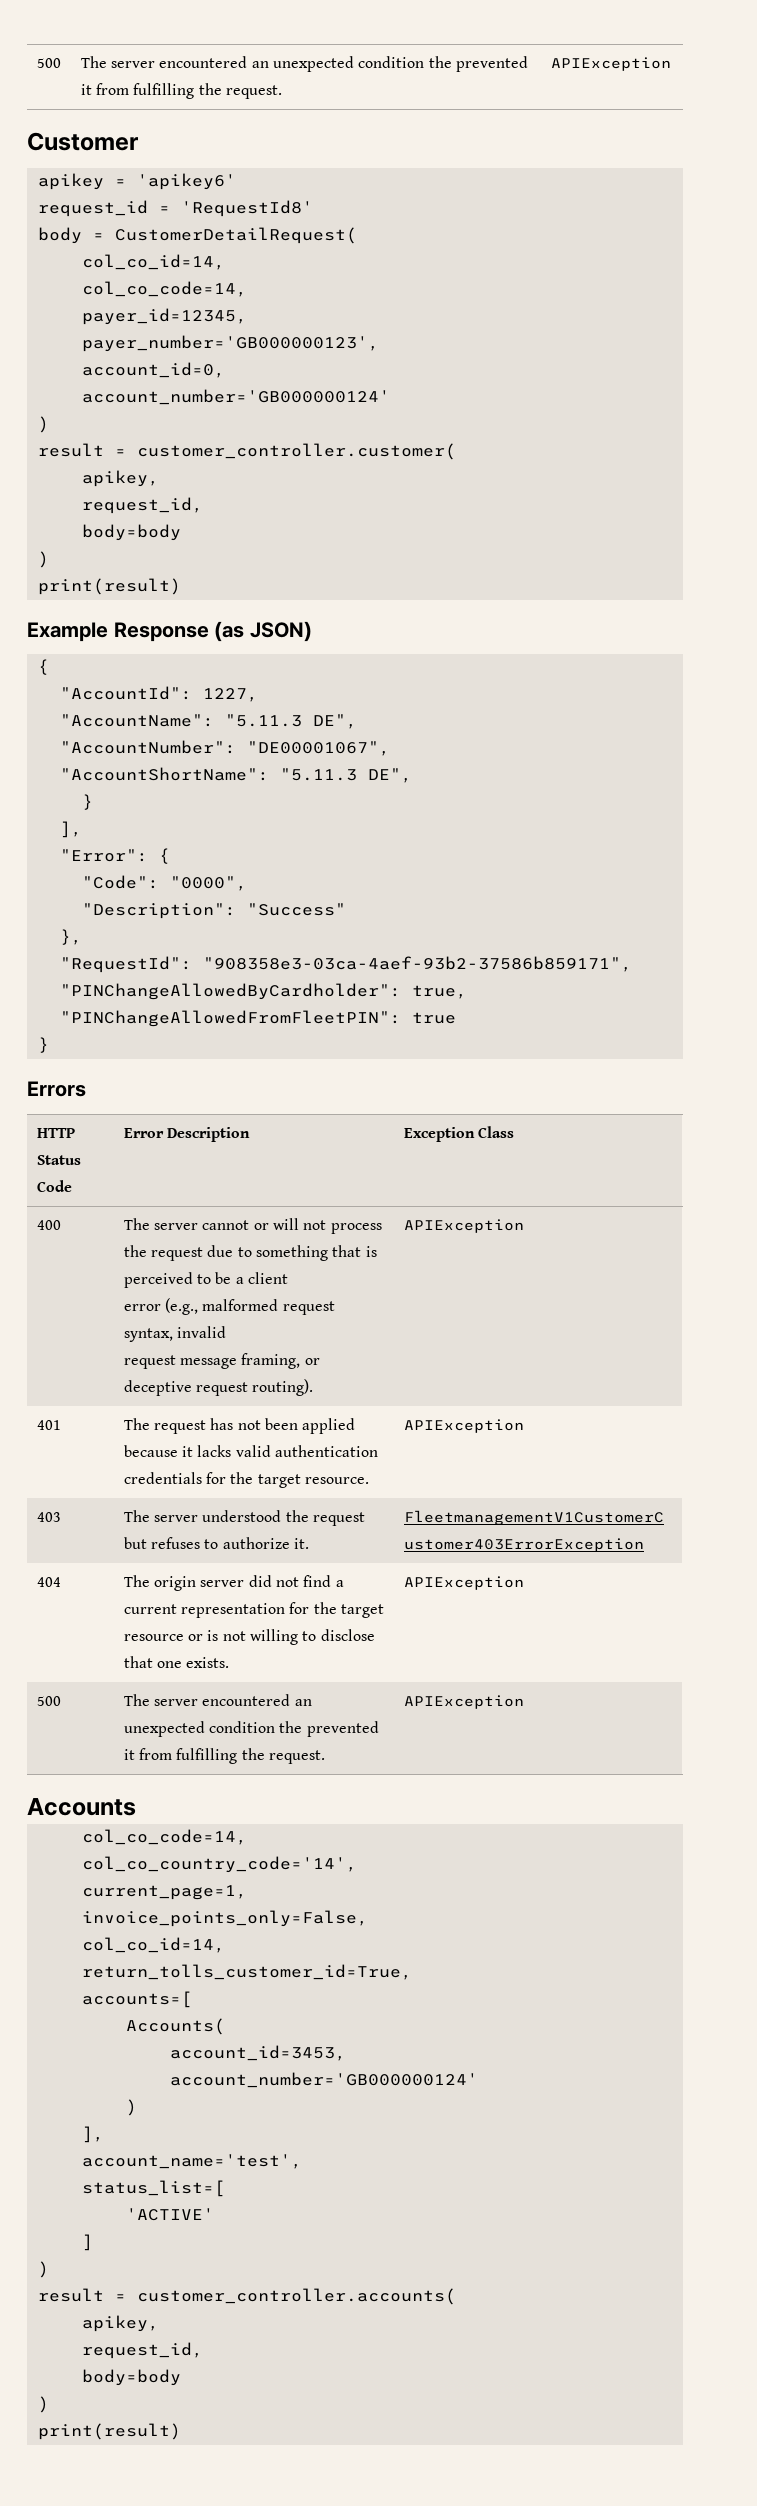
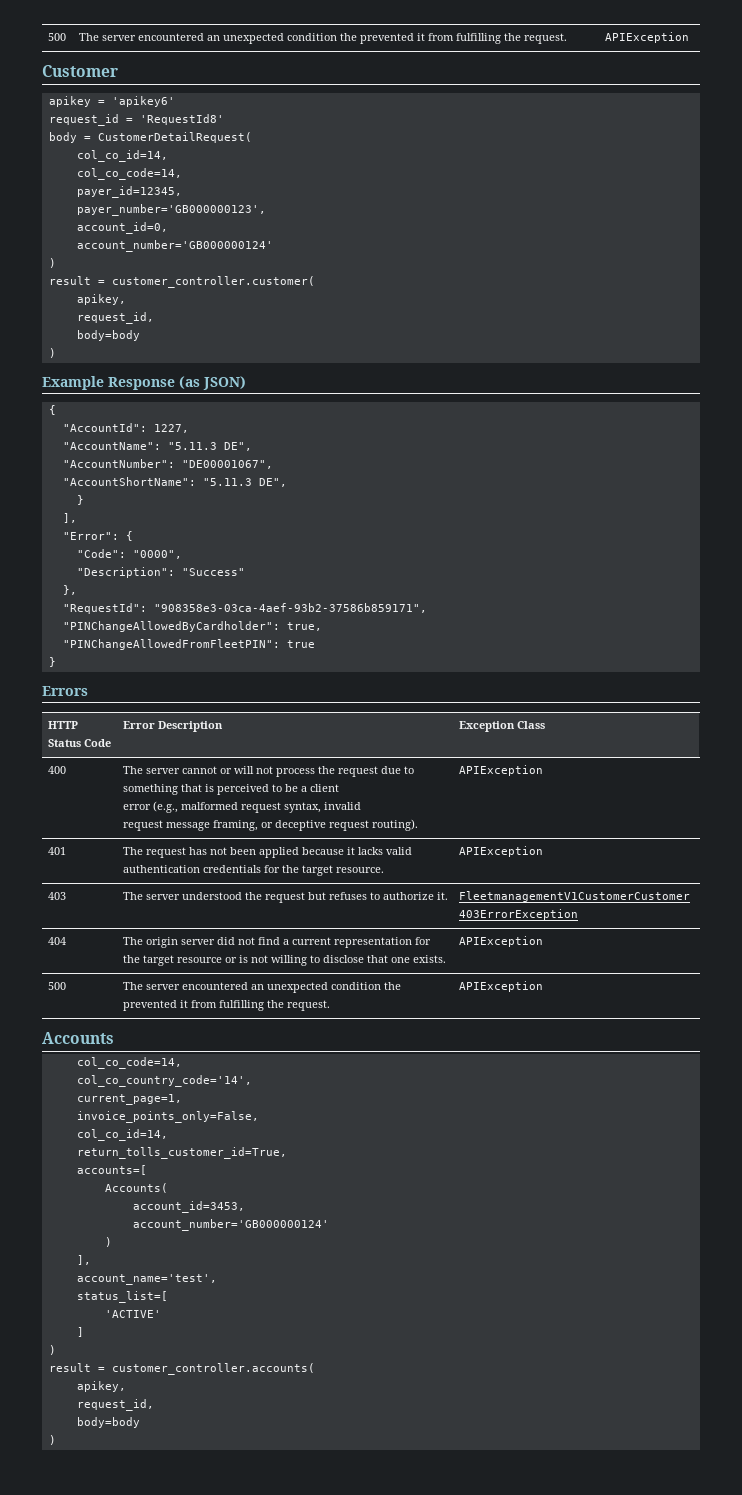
[37,578,181,595] // print(result) -> (56, 353) none
[37,2423,181,2440] // print(result) -> (56, 1440) none

